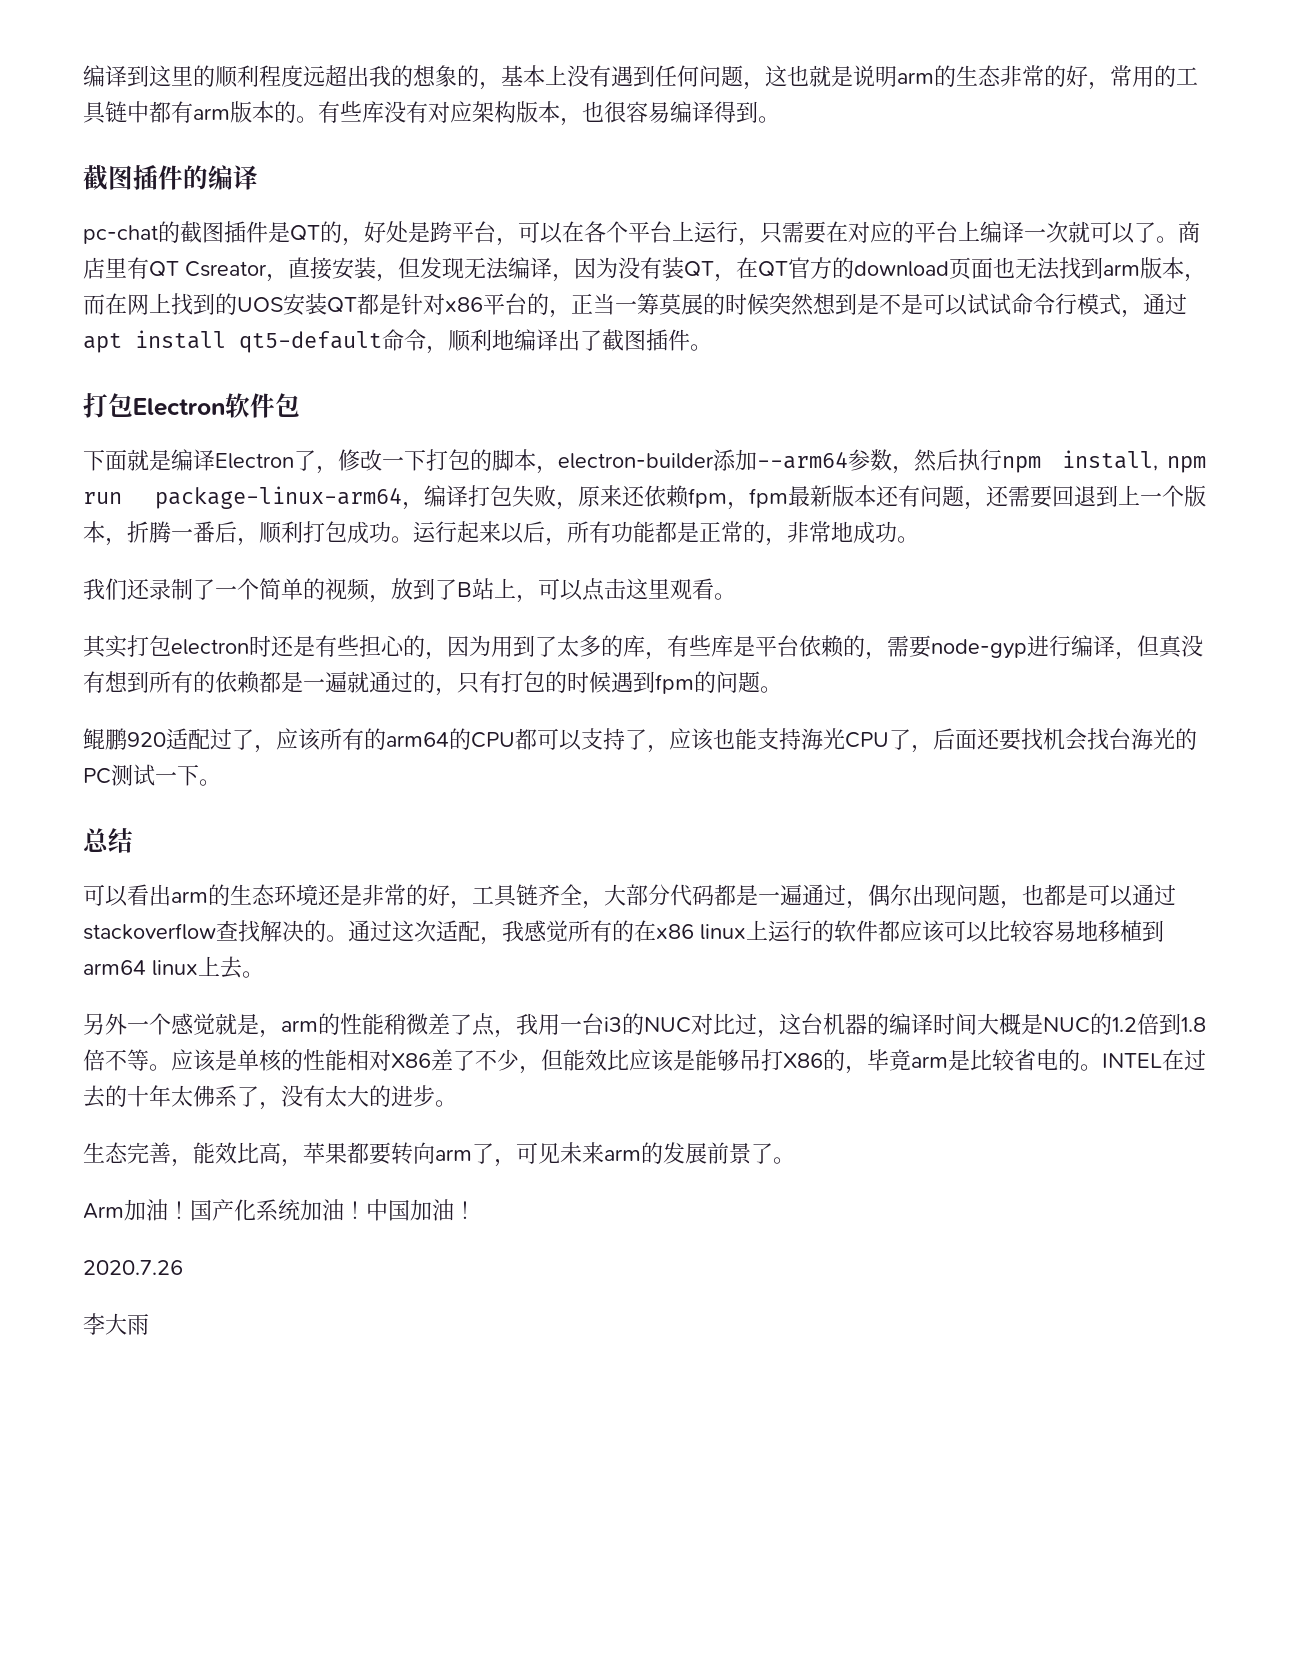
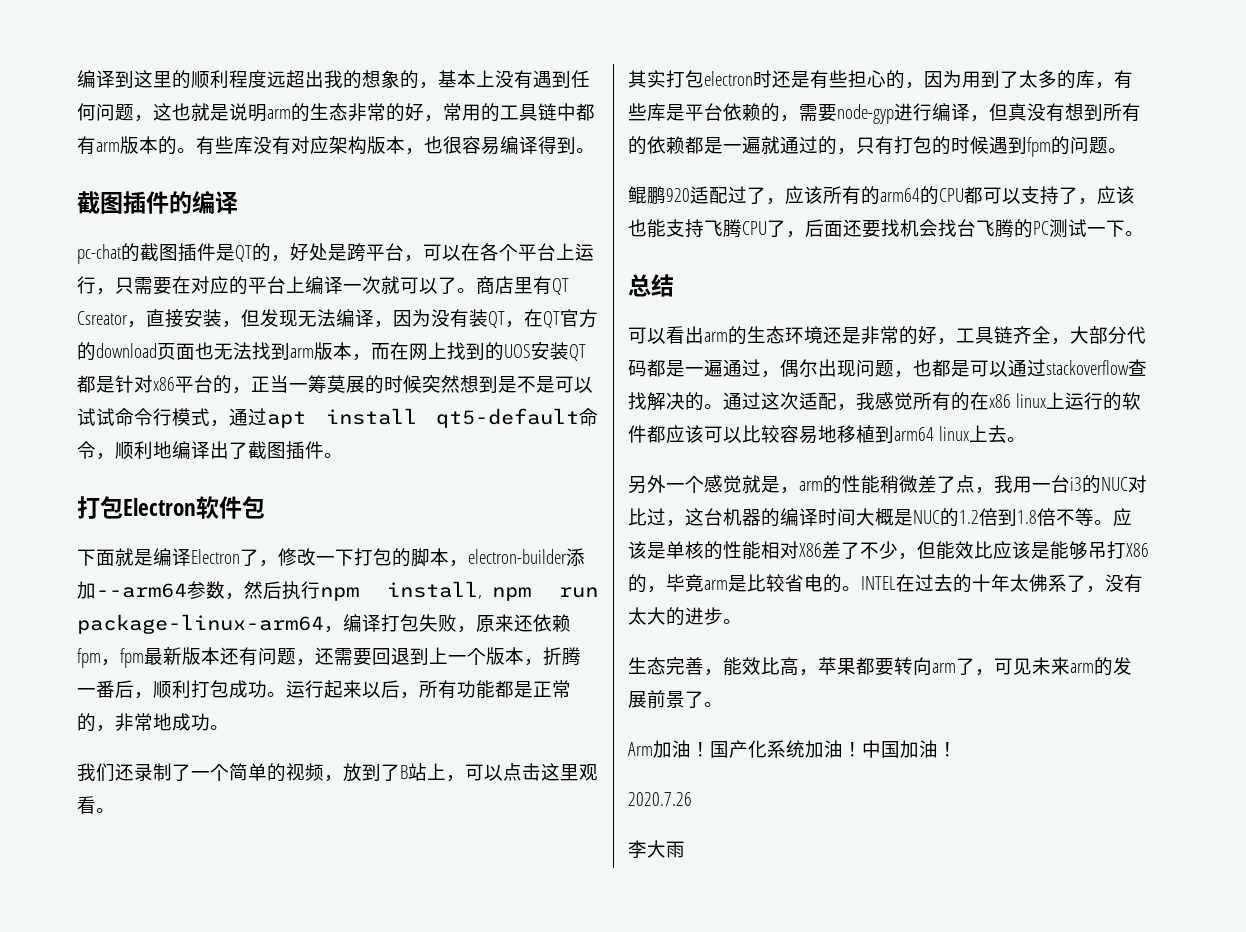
[801,728,845,750] 海光 -> [704,219,742,238] 飞腾
[1131,728,1175,750] 海光 -> [976,219,1014,238] 飞腾

